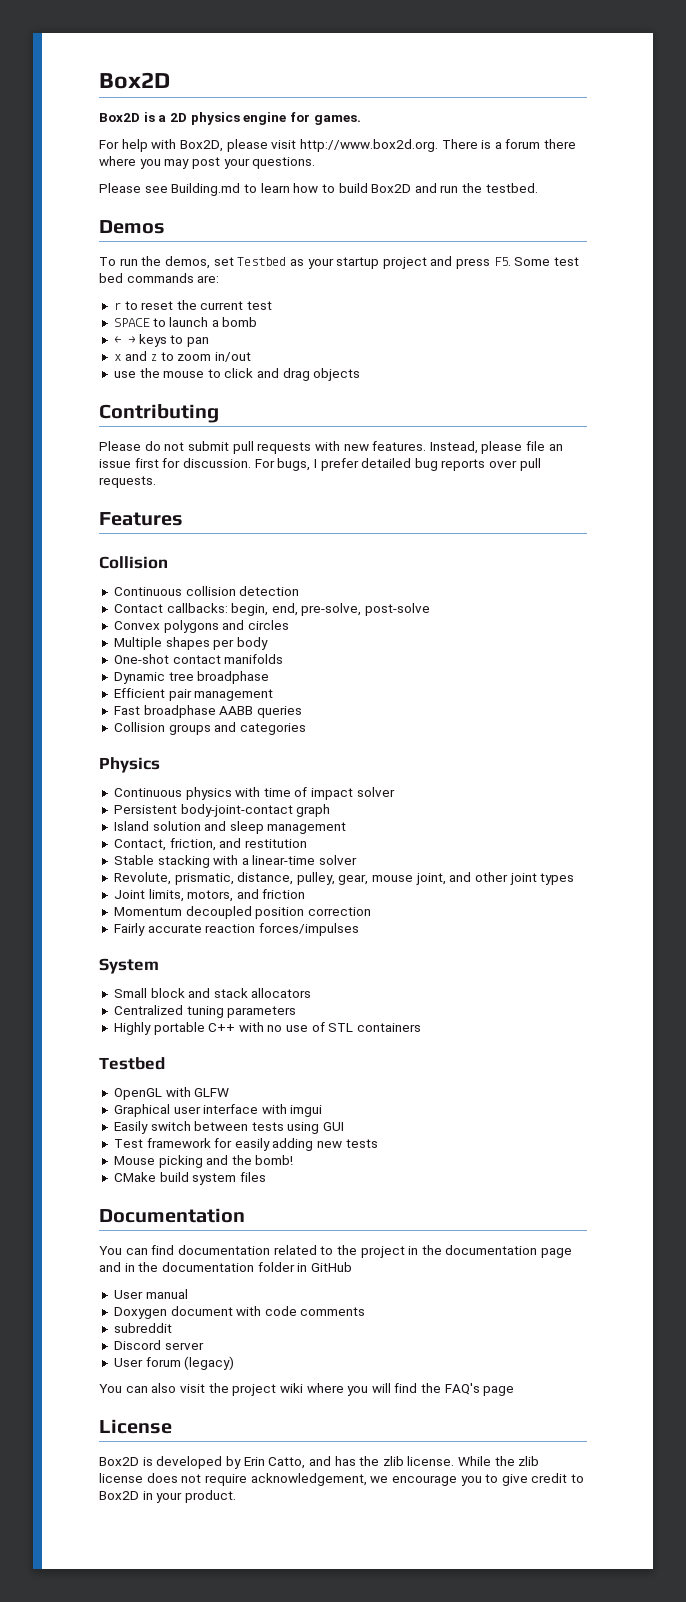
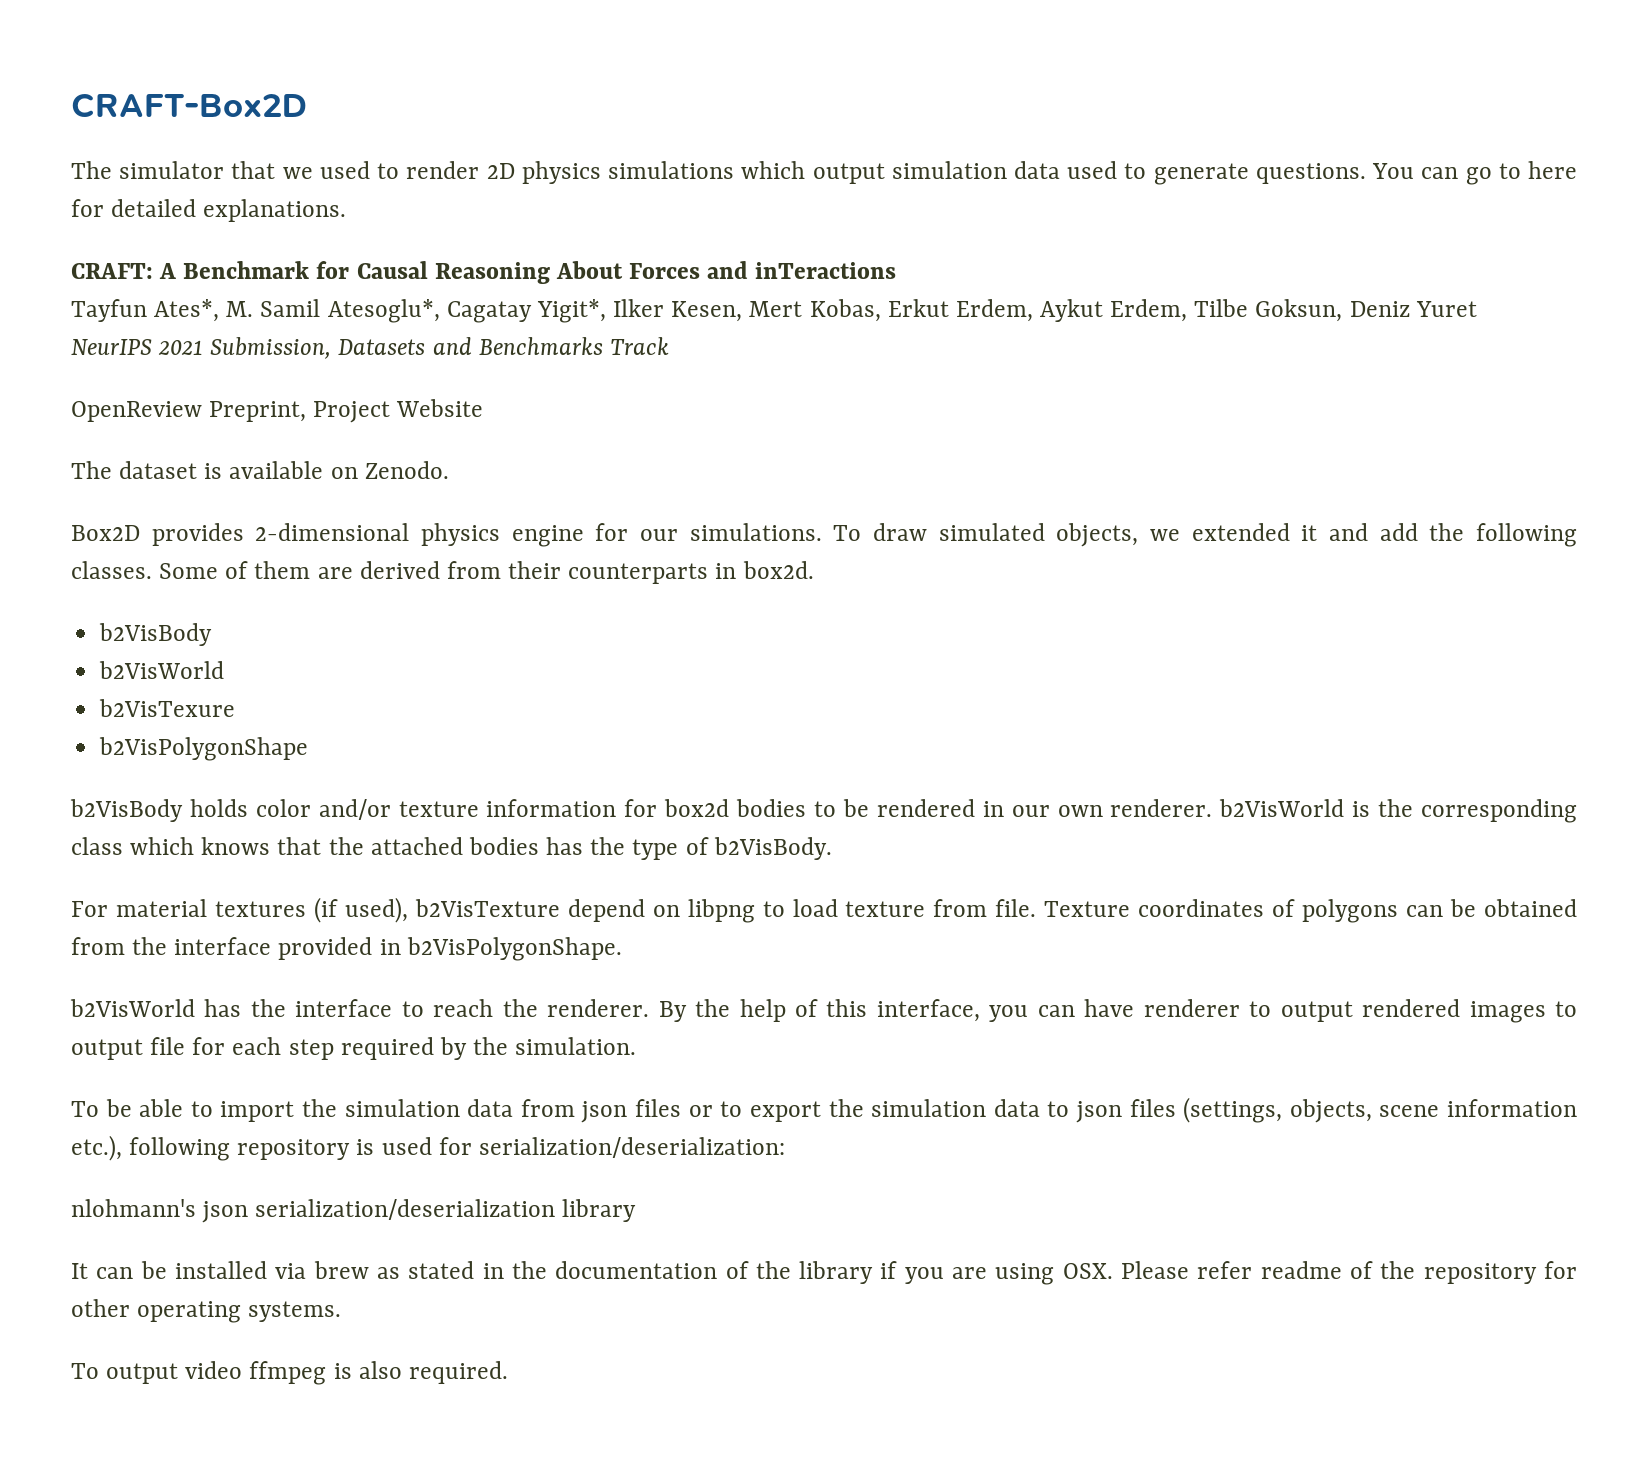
[99,72,170,89] [99,112,361,125] [99,139,577,152] [99,156,316,169] [99,183,538,196] [99,220,165,234] [99,256,580,269] [99,273,220,283] [113,300,273,310] [113,317,258,327] [113,334,209,347] [113,351,252,362] [113,368,361,381] [99,404,219,423] [99,441,563,454] [99,458,541,471] [99,476,156,488] [99,512,183,526] [99,556,168,569] [113,586,300,596] [113,603,431,616] [113,620,289,633] [113,637,268,650] [113,654,284,664] [113,671,270,684] [113,688,274,701] [113,705,302,718] [113,722,306,735] [99,757,160,773] [113,787,395,800] [113,804,331,817] [113,821,347,834] [113,838,307,851] [113,855,358,868] [113,872,575,885] [113,889,306,902] [113,906,371,919] [113,923,359,936] [99,958,159,974] [113,988,312,998] [113,1005,297,1018] [113,1022,422,1035] [99,1057,165,1070] [113,1087,230,1100] [113,1104,323,1117] [113,1121,345,1134] [113,1138,378,1151] [113,1155,294,1168] [113,1172,266,1185] [99,1208,245,1223] [99,1245,573,1258] [99,1262,352,1272] [113,1289,188,1299] [113,1306,366,1319] [113,1323,172,1333] [113,1340,204,1350] [113,1356,235,1370] [99,1383,515,1396] [99,1419,172,1434] [99,1456,540,1469] [99,1473,585,1486] [99,1490,236,1503] Box2D // Box2D is a 2D physics engine for games. // For help with Box2D, please visit http://www.box2d.org. There is a forum there where you may post your questions. // Please see Building.md to learn how to build Box2D and run the testbed. // Demos // To run the demos, set Testbed as your startup project and press F5. Some test bed commands are: // r to reset the current test // SPACE to launch a bomb // ← → keys to pan // x and z to zoom in/out // use the mouse to click and drag objects // Contributing // Please do not submit pull requests with new features. Instead, please file an issue first for discussion. For bugs, I prefer detailed bug reports over pull requests. // Features // Collision // Continuous collision detection // Contact callbacks: begin, end, pre-solve, post-solve // Convex polygons and circles // Multiple shapes per body // One-shot contact manifolds // Dynamic tree broadphase // Efficient pair management // Fast broadphase AABB queries // Collision groups and categories // Physics // Continuous physics with time of impact solver // Persistent body-joint-contact graph // Island solution and sleep management // Contact, friction, and restitution // Stable stacking with a linear-time solver // Revolute, prismatic, distance, pulley, gear, mouse joint, and other joint types // Joint limits, motors, and friction // Momentum decoupled position correction // Fairly accurate reaction forces/impulses // System // Small block and stack allocators // Centralized tuning parameters // Highly portable C++ with no use of STL containers // Testbed // OpenGL with GLFW // Graphical user interface with imgui // Easily switch between tests using GUI // Test framework for easily adding new tests // Mouse picking and the bomb! // CMake build system files // Documentation // You can find documentation related to the project in the documentation page and in the documentation folder in GitHub // User manual // Doxygen document with code comments // subreddit // Discord server // User forum (legacy) // You can also visit the project wiki where you will find the FAQ's page // License // Box2D is developed by Erin Catto, and has the zlib license. While the zlib license does not require acknowledgement, we encourage you to give credit to Box2D in your product. -> [71,93,307,118] [71,161,1578,185] [71,199,347,222] [71,261,897,284] [71,299,1477,323] [71,337,669,359] [71,399,484,423] [71,461,449,479] [71,523,1578,547] [71,561,814,584] [99,623,213,646] [99,661,225,679] [99,699,236,717] [99,737,309,761] [70,799,1578,823] [71,837,832,860] [71,897,1578,923] [71,937,622,961] [70,999,1578,1023] [71,1037,637,1060] [71,1097,1577,1123] [71,1135,785,1161] [71,1199,637,1223] [71,1261,1577,1285] [71,1299,342,1323] [71,1361,508,1385] CRAFT-Box2D // The simulator that we used to render 2D physics simulations which output simulation data used to generate questions. You can go to here for detailed explanations. // CRAFT: A Benchmark for Causal Reasoning About Forces and inTeractions // Tayfun Ates*, M. Samil Atesoglu*, Cagatay Yigit*, Ilker Kesen, Mert Kobas, Erkut Erdem, Aykut Erdem, Tilbe Goksun, Deniz Yuret // NeurIPS 2021 Submission, Datasets and Benchmarks Track // OpenReview Preprint, Project Website // The dataset is available on Zenodo. // Box2D provides 2-dimensional physics engine for our simulations. To draw simulated objects, we extended it and add the following classes. Some of them are derived from their counterparts in box2d. // b2VisBody // b2VisWorld // b2VisTexure // b2VisPolygonShape // b2VisBody holds color and/or texture information for box2d bodies to be rendered in our own renderer. b2VisWorld is the corresponding class which knows that the attached bodies has the type of b2VisBody. // For material textures (if used), b2VisTexture depend on libpng to load texture from file. Texture coordinates of polygons can be obtained from the interface provided in b2VisPolygonShape. // b2VisWorld has the interface to reach the renderer. By the help of this interface, you can have renderer to output rendered images to output file for each step required by the simulation. // To be able to import the simulation data from json files or to export the simulation data to json files (settings, objects, scene information etc.), following repository is used for serialization/deserialization: // nlohmann's json serialization/deserialization library // It can be installed via brew as stated in the documentation of the library if you are using OSX. Please refer readme of the repository for other operating systems. // To output video ffmpeg is also required.

